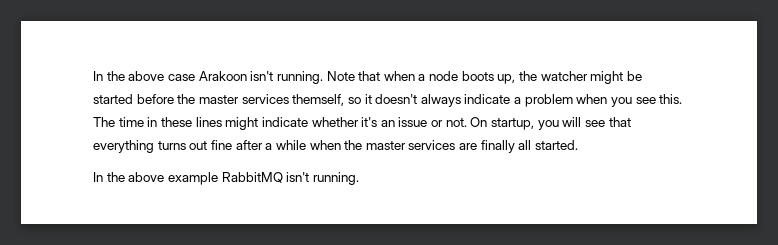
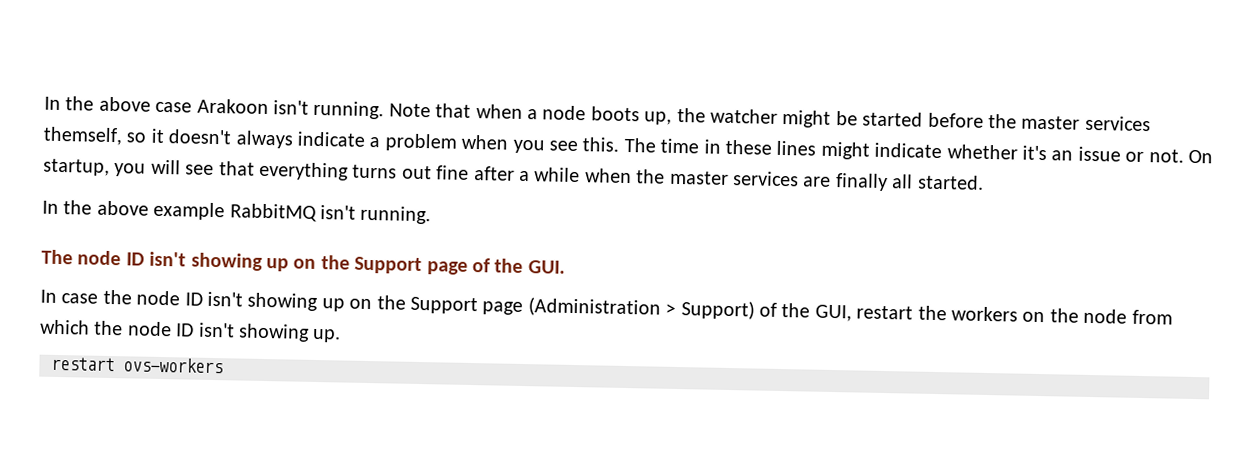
(359, 178) none -> [41,249,565,275] [40,289,1173,325] [40,319,342,343] [51,356,223,374] // The node ID isn't showing up on the Support page of the GUI. // In case the node ID isn't showing up on the Support page (Administration > Support) of the GUI, restart the workers on the node from which the node ID isn't showing up. // restart ovs-workers

